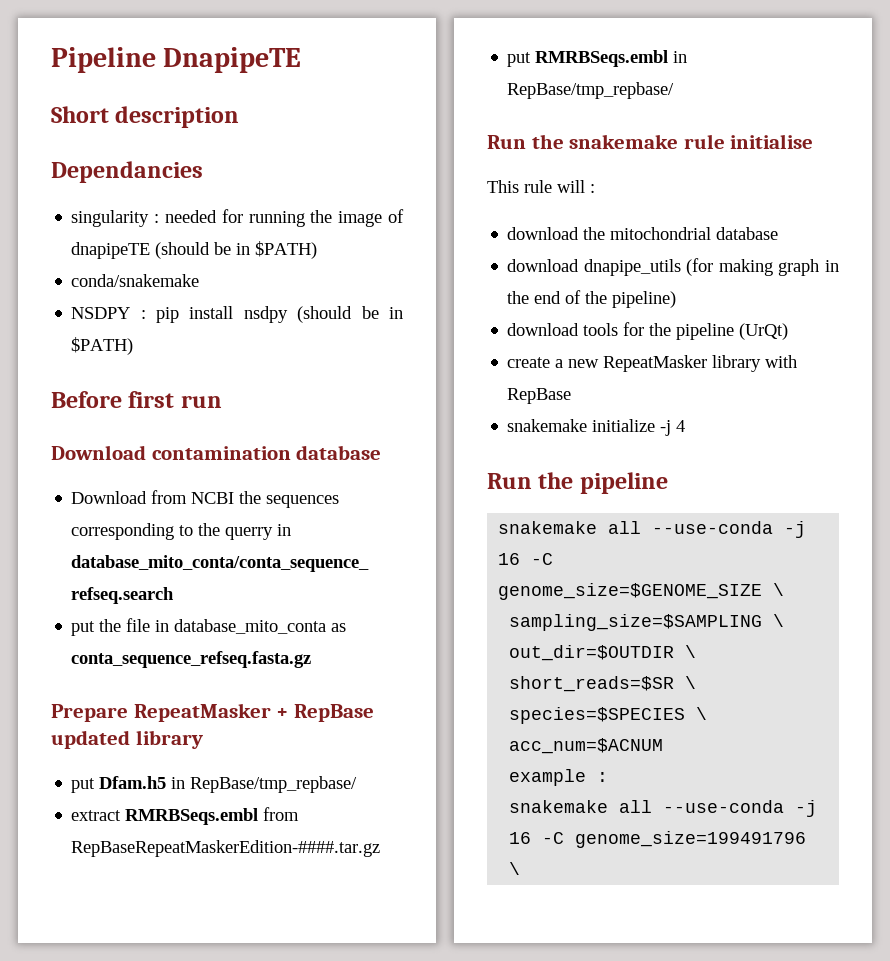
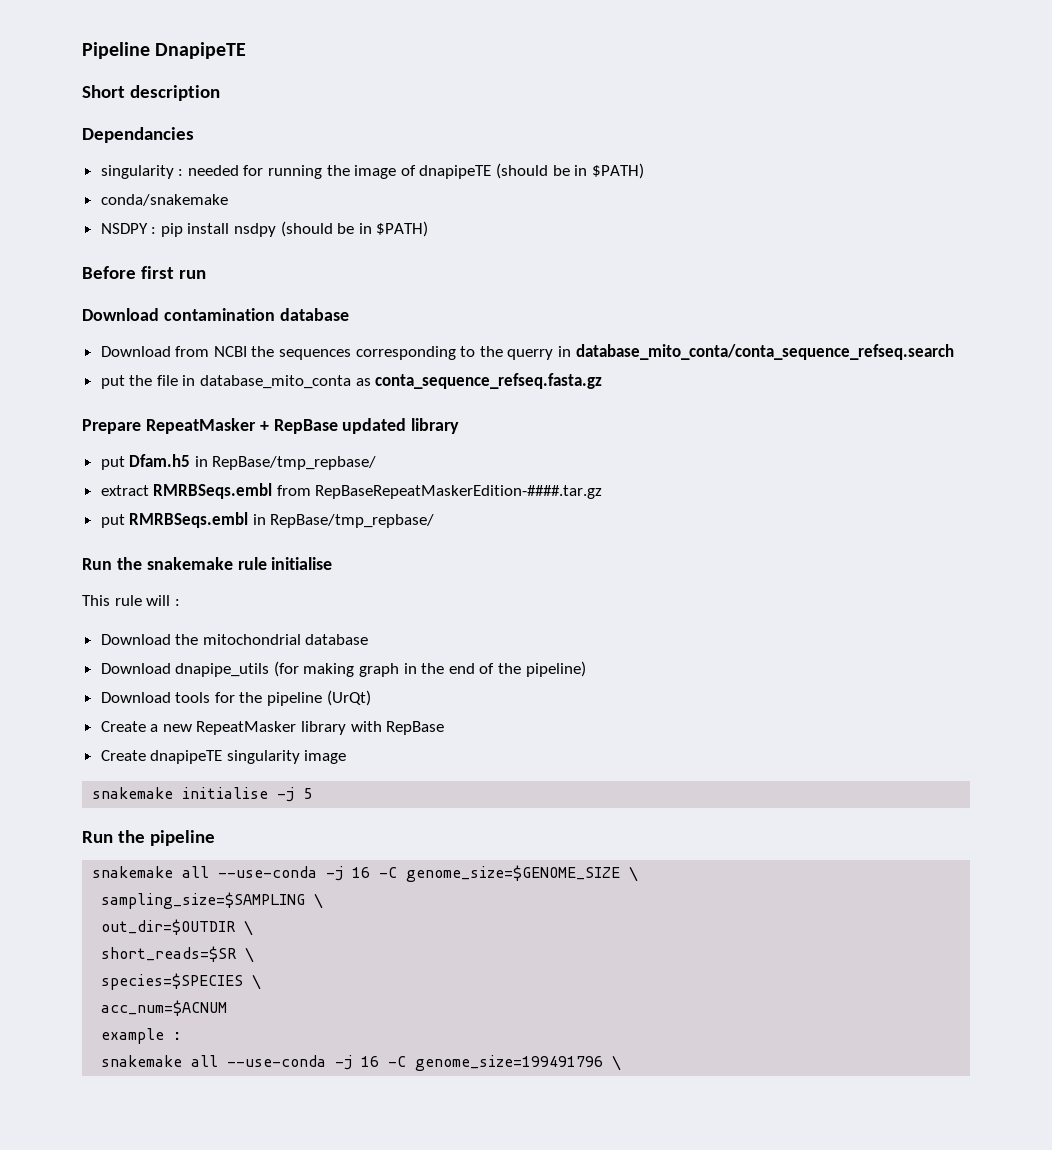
[507,227,580,240] download -> [100,634,171,645] Download
[507,259,580,272] download -> [100,663,171,674] Download
[507,323,580,336] download -> [100,692,171,703] Download
[507,357,551,368] create -> [100,721,146,732] Create
[507,419,686,436] snakemake initialize -j 4 -> [100,750,347,764] [92,787,313,802] Create dnapipeTE singularity image // snakemake initialise -j 5

